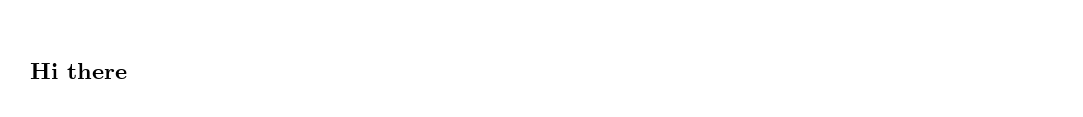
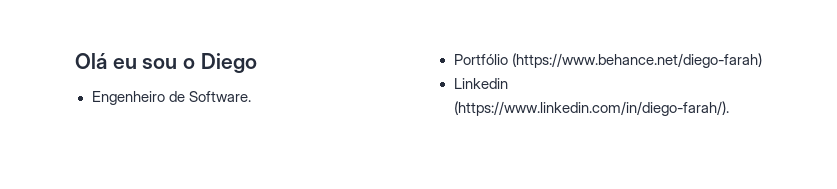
[30,63,127,79] Hi there -> [75,53,257,73] [91,91,251,105] [453,53,762,68] [453,78,508,89] [453,101,729,116] Olá eu sou o Diego // Engenheiro de Software. // Portfólio (https://www.behance.net/diego-farah) // Linkedin (https://www.linkedin.com/in/diego-farah/).

